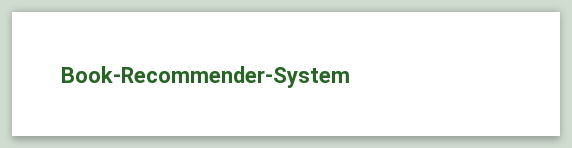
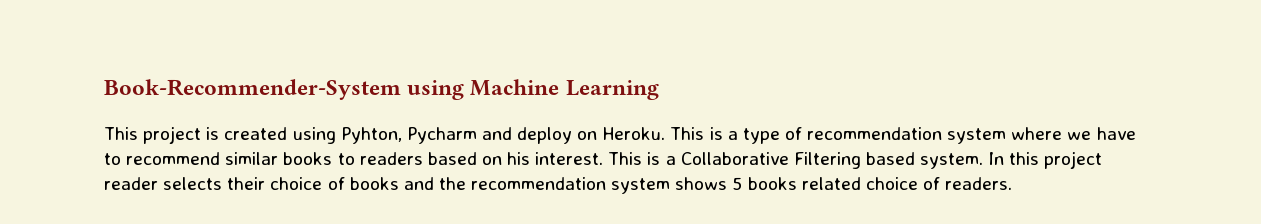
(350, 77) none -> [407,79,659,100] [104,126,1136,144] [104,151,1103,169] [104,177,1013,194] using Machine Learning // This project is created using Pyhton, Pycharm and deploy on Heroku. This is a type of recommendation system where we have to recommend similar books to readers based on his interest. This is a Collaborative Filtering based system. In this project reader selects their choice of books and the recommendation system shows 5 books related choice of readers.

